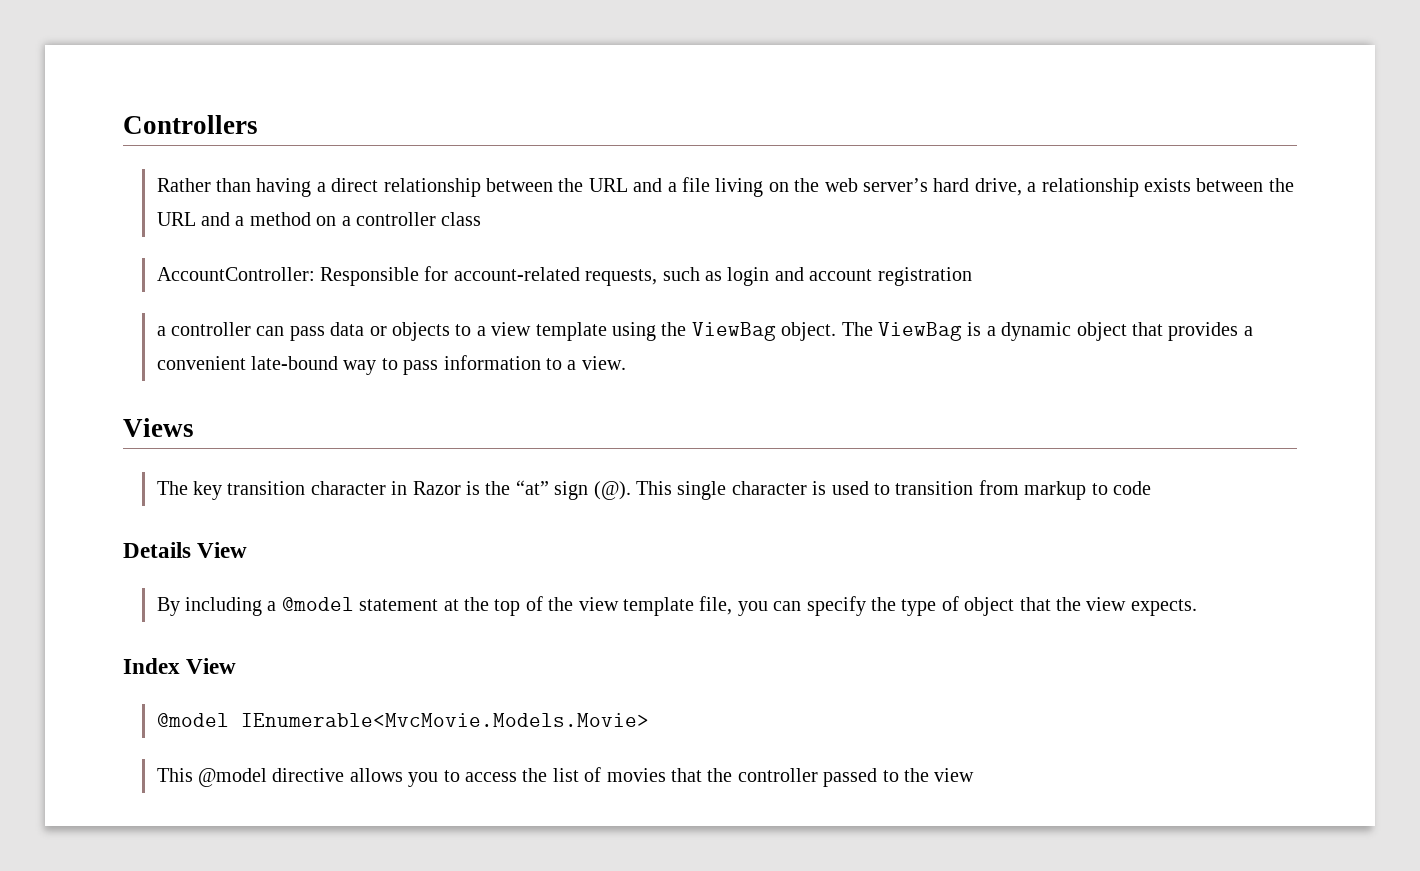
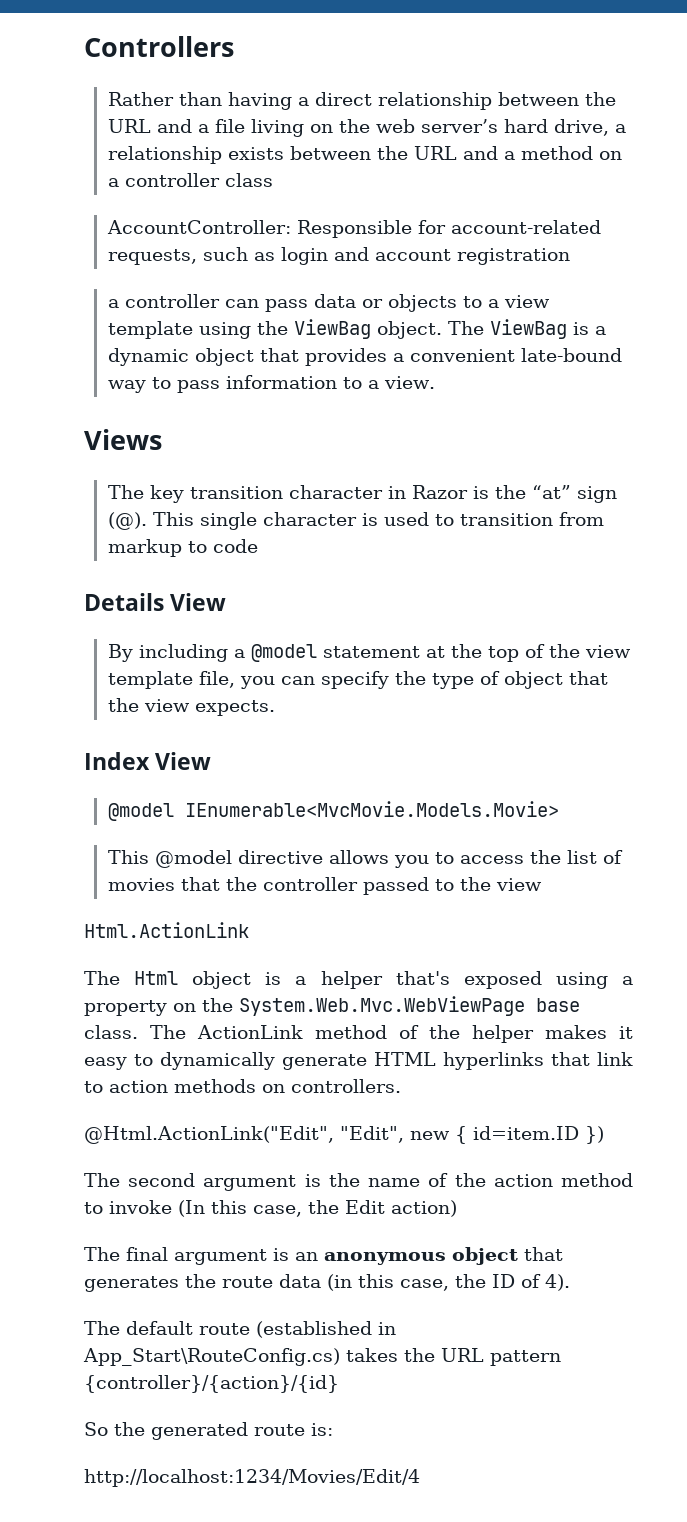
(975, 775) none -> [84,922,249,938] [84,971,633,989] [84,996,580,1016] [84,1025,633,1043] [84,1052,633,1070] [84,1079,401,1093] [84,1126,604,1144] [84,1173,633,1191] [84,1200,457,1217] [84,1247,563,1265] [84,1274,570,1292] [84,1321,396,1338] [83,1348,561,1366] [84,1375,339,1393] [84,1422,333,1440] [84,1469,420,1487] // Html.ActionLink // The Html object is a helper that's exposed using a property on the System.Web.Mvc.WebViewPage base class. The ActionLink method of the helper makes it easy to dynamically generate HTML hyperlinks that link to action methods on controllers. // @Html.ActionLink("Edit", "Edit", new { id=item.ID }) // The second argument is the name of the action method to invoke (In this case, the Edit action) // The final argument is an anonymous object that generates the route data (in this case, the ID of 4). // The default route (established in App_Start\RouteConfig.cs) takes the URL pattern {controller}/{action}/{id} // So the generated route is: // http://localhost:1234/Movies/Edit/4

